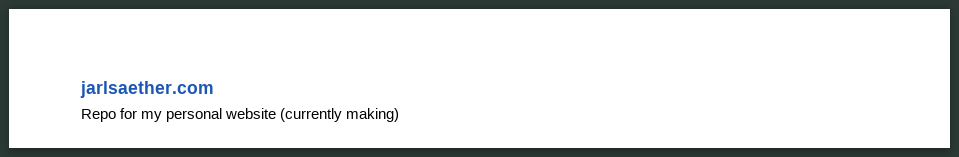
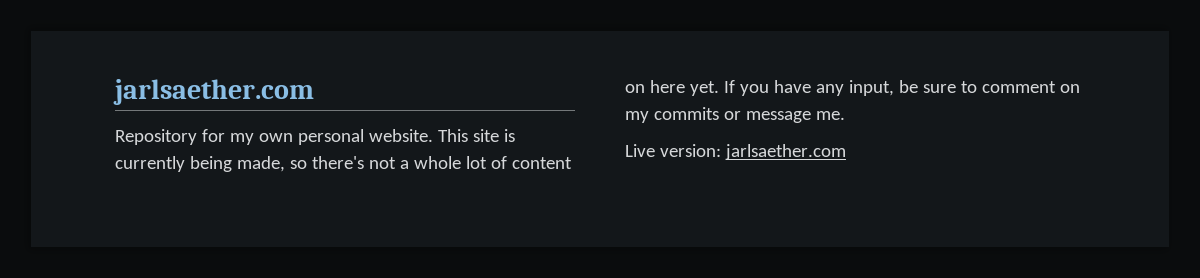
[81,109,116,122] Repo -> [115,129,197,145] Repository
[166,108,400,122] personal website (currently making) -> [258,129,515,145] [115,156,572,172] [625,80,1080,96] [625,107,845,123] [625,144,846,160] own personal website. This site is currently being made, so there's not a whole lot of content on here yet. If you have any input, be sure to comment on my commits or message me. // Live version: jarlsaether.com

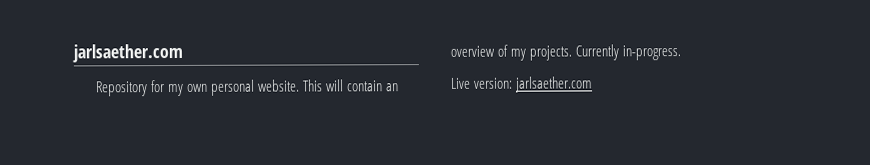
[472,129,515,142] [115,156,572,172] [625,80,1080,96] [625,107,845,123] site is currently being made, so there's not a whole lot of content on here yet. If you have any input, be sure to comment on my commits or message me. -> [325,79,400,92] [450,44,682,61] will contain an overview of my projects. Currently in-progress.

